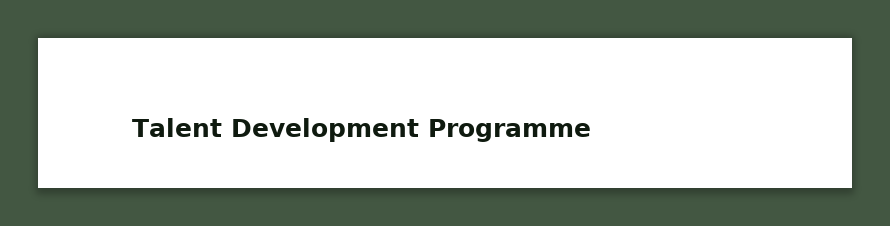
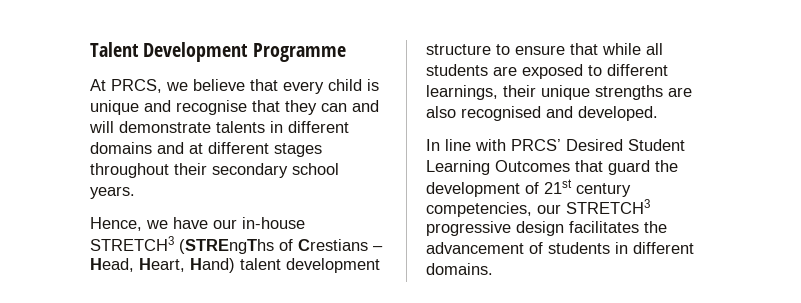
(591, 130) none -> [90,79,379,94] [90,100,379,115] [89,121,349,133] [90,142,322,157] [90,163,339,178] [90,186,135,199] [90,217,305,231] [90,236,383,254] [90,258,380,273] [426,43,663,55] [426,64,668,79] [426,85,692,100] [426,106,658,121] [426,139,685,151] [426,160,678,175] [426,179,631,197] [426,199,650,217] [426,221,667,236] [426,242,694,254] [426,263,493,275] // At PRCS, we believe that every child is unique and recognise that they can and will demonstrate talents in different domains and at different stages throughout their secondary school years. // Hence, we have our in-house STRETCH3 (STREngThs of Crestians – Head, Heart, Hand) talent development structure to ensure that while all students are exposed to different learnings, their unique strengths are also recognised and developed. // In line with PRCS’ Desired Student Learning Outcomes that guard the development of 21st century competencies, our STRETCH3 progressive design facilitates the advancement of students in different domains.

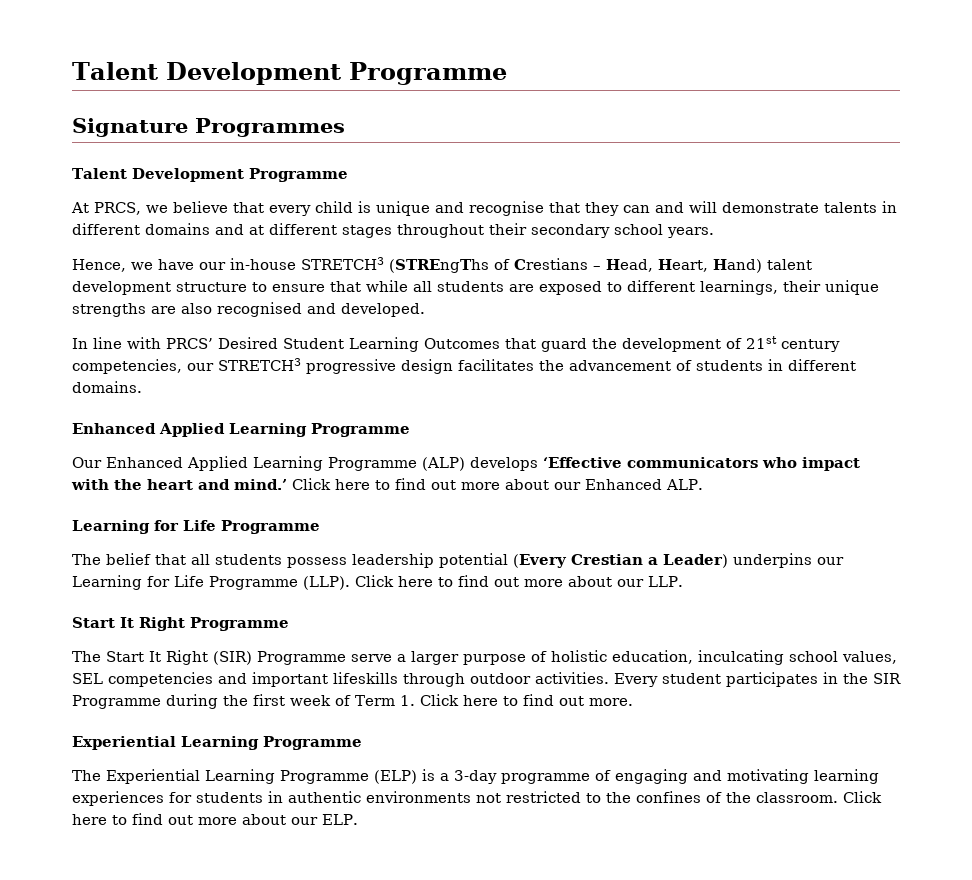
[90,42,346,62] Talent Development Programme -> [72,62,507,85] [72,118,345,137] [72,168,348,182] Talent Development Programme // Signature Programmes // Talent Development Programme
(493, 269) none -> [72,423,410,437] [72,456,860,471] [71,478,703,490] [72,520,320,534] [72,553,844,568] [72,575,683,590] [72,617,289,631] [72,650,897,665] [72,672,901,687] [72,694,633,709] [72,736,362,750] [72,769,879,784] [72,791,882,806] [72,813,358,825] // Enhanced Applied Learning Programme // Our Enhanced Applied Learning Programme (ALP) develops ‘Effective communicators who impact with the heart and mind.’ Click here to find out more about our Enhanced ALP. // Learning for Life Programme // The belief that all students possess leadership potential (Every Crestian a Leader) underpins our Learning for Life Programme (LLP). Click here to find out more about our LLP. // Start It Right Programme // The Start It Right (SIR) Programme serve a larger purpose of holistic education, inculcating school values, SEL competencies and important lifeskills through outdoor activities. Every student participates in the SIR Programme during the first week of Term 1. Click here to find out more. // Experiential Learning Programme // The Experiential Learning Programme (ELP) is a 3-day programme of engaging and motivating learning experiences for students in authentic environments not restricted to the confines of the classroom. Click here to find out more about our ELP.

